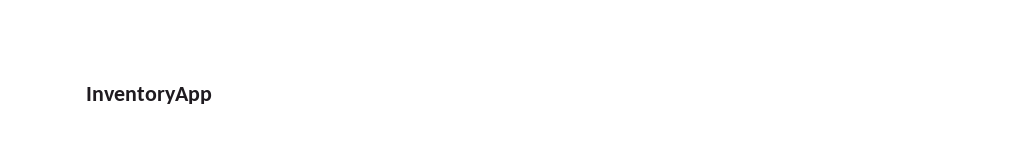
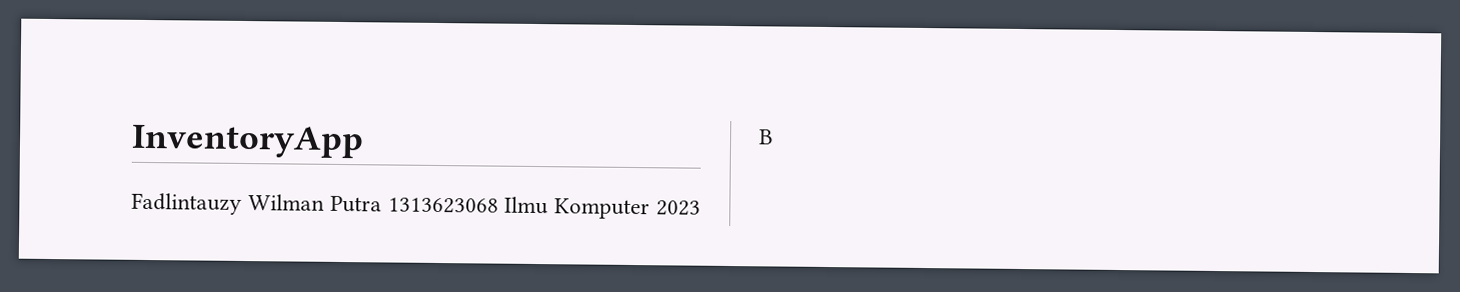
(212, 95) none -> [131,192,701,220] [759,129,774,145] // Fadlintauzy Wilman Putra 1313623068 Ilmu Komputer 2023 B

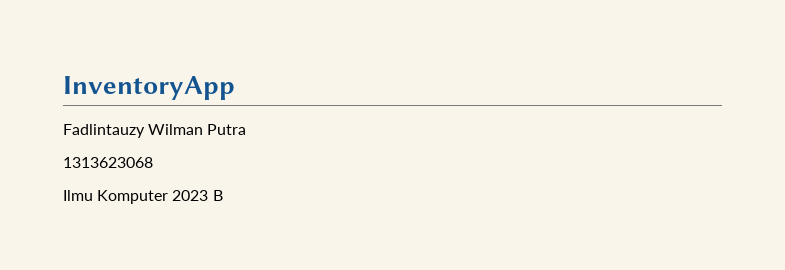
(382, 204) none -> (247, 129) //
(499, 205) none -> (153, 162) //

